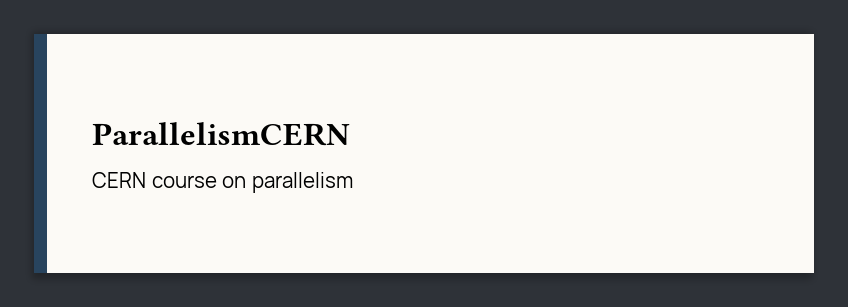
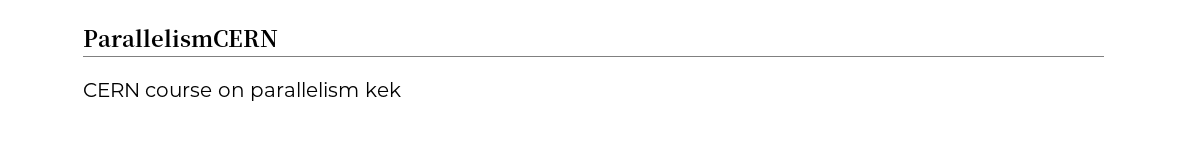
(353, 182) none -> [364,82,401,97] kek

